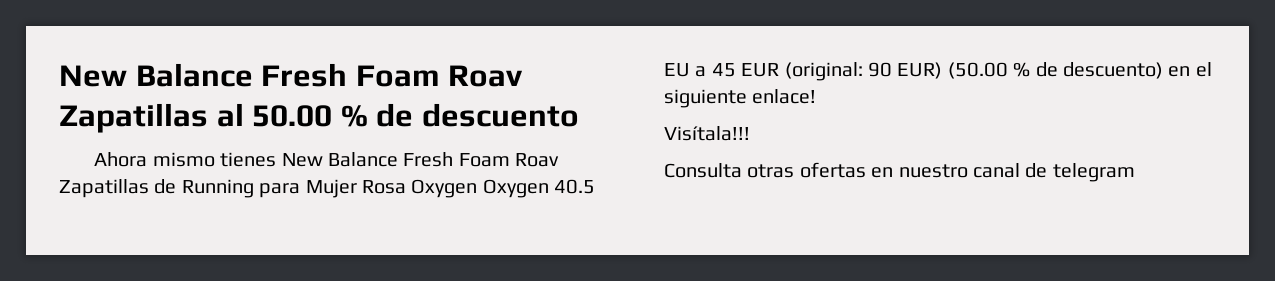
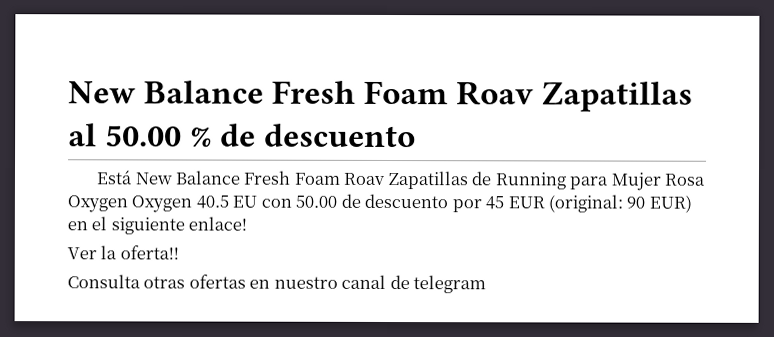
[94,152,277,167] Ahora mismo tienes -> [96,170,133,185] Está
[695,66,707,77] a -> [260,193,482,213] con 50.00 de descuento por
[947,62,1163,79] (50.00 % de descuento) -> (692, 203) none
[664,126,750,141] Visítala!!! -> [67,245,179,260] Ver la oferta!!

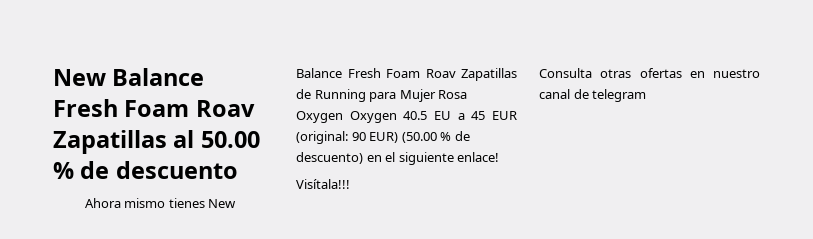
[96,170,133,185] Está -> [84,198,205,208] Ahora mismo tienes
[260,193,482,213] con 50.00 de descuento por -> [457,113,465,120] a
(692, 203) none -> [401,131,470,143] [296,152,363,164] (50.00 % de descuento)
[67,245,179,260] Ver la oferta!! -> [296,179,350,189] Visítala!!!

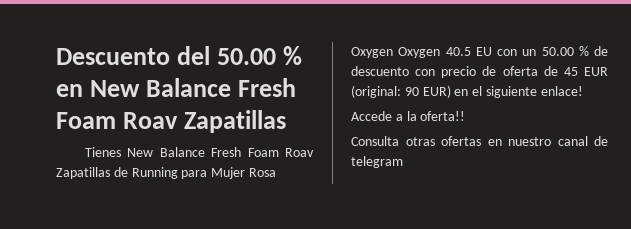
[53,68,205,86] [53,99,255,117] [53,130,260,154] [53,161,238,179] [84,198,205,208] New Balance Fresh Foam Roav Zapatillas al 50.00 % de descuento // Ahora mismo tienes -> [56,46,302,65] [56,78,296,97] [56,110,286,133] [85,147,122,157] Descuento del 50.00 % en New Balance Fresh Foam Roav Zapatillas // Tienes
[457,113,465,120] a -> [497,46,608,56] [351,66,558,78] con un 50.00 % de descuento con precio de oferta de
[401,131,470,143] [296,152,363,164] (50.00 % de descuento) -> (451, 91) none
[296,179,350,189] Visítala!!! -> [351,111,466,121] Accede a la oferta!!

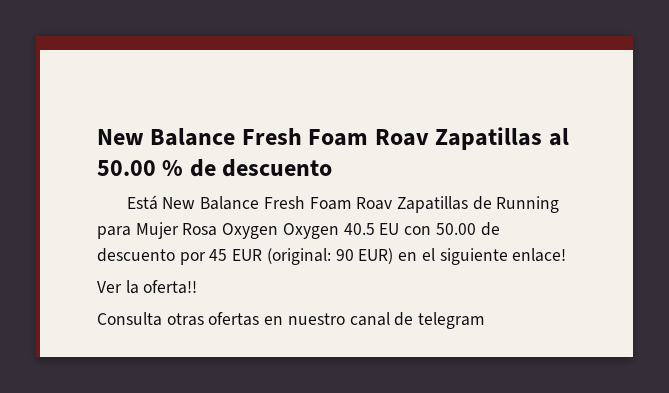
[56,46,302,65] [56,78,296,97] [56,110,286,133] [85,147,122,157] Descuento del 50.00 % en New Balance Fresh Foam Roav Zapatillas // Tienes -> [97,127,569,150] [97,159,333,177] [126,195,158,210] New Balance Fresh Foam Roav Zapatillas al 50.00 % de descuento // Está
[522,46,608,56] [351,66,558,78] un 50.00 % de descuento con precio de oferta de -> [435,222,500,236] [97,248,206,265] 50.00 de descuento por
[351,111,403,121] Accede a -> [97,281,122,293] Ver

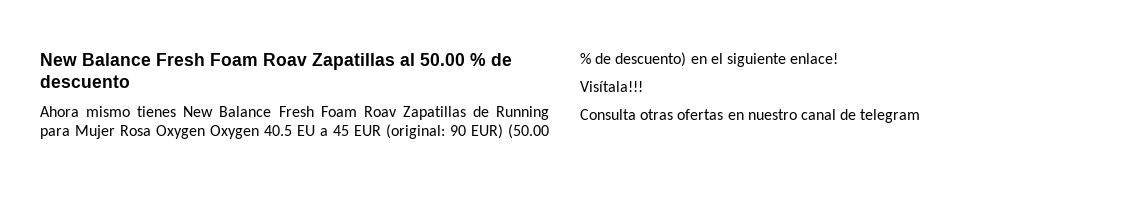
[126,195,158,210] Está -> [40,106,177,117] Ahora mismo tienes
[404,222,500,236] [97,248,206,265] con 50.00 de descuento por -> [320,128,328,136] a
(394, 256) none -> [508,124,549,139] [580,52,687,67] (50.00 % de descuento)
[97,280,198,294] Ver la oferta!! -> [580,81,643,92] Visítala!!!

